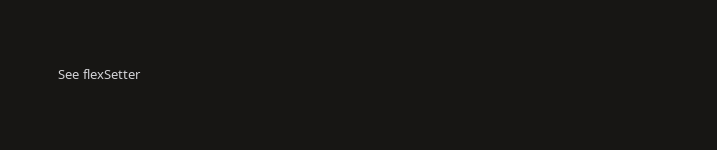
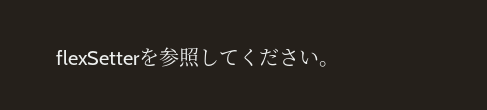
[58,69,141,79] See flexSetter -> [56,47,339,68] flexSetterを参照してください。

